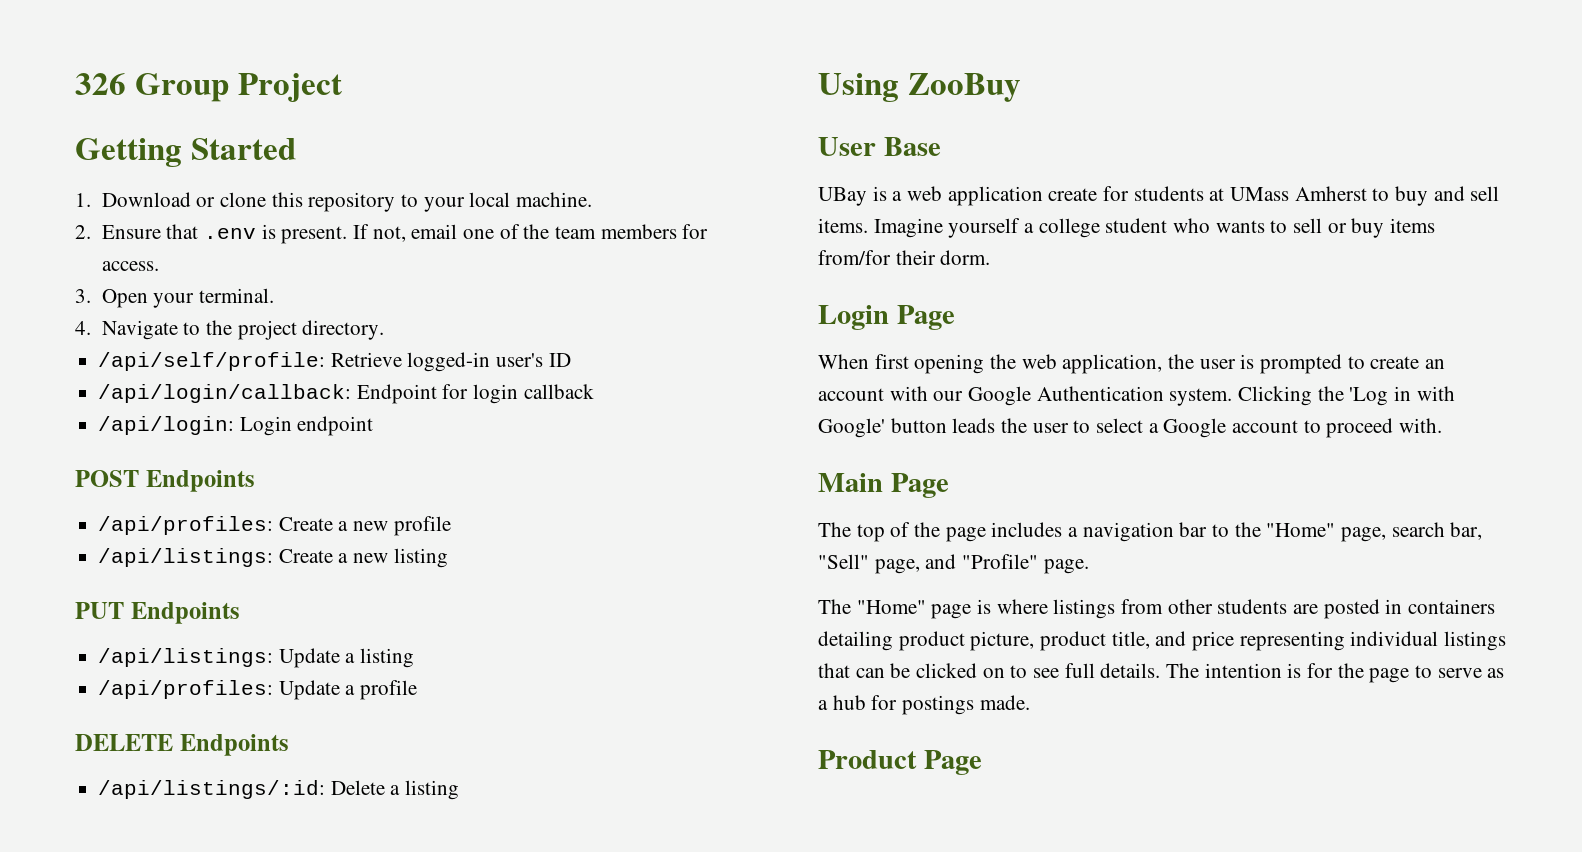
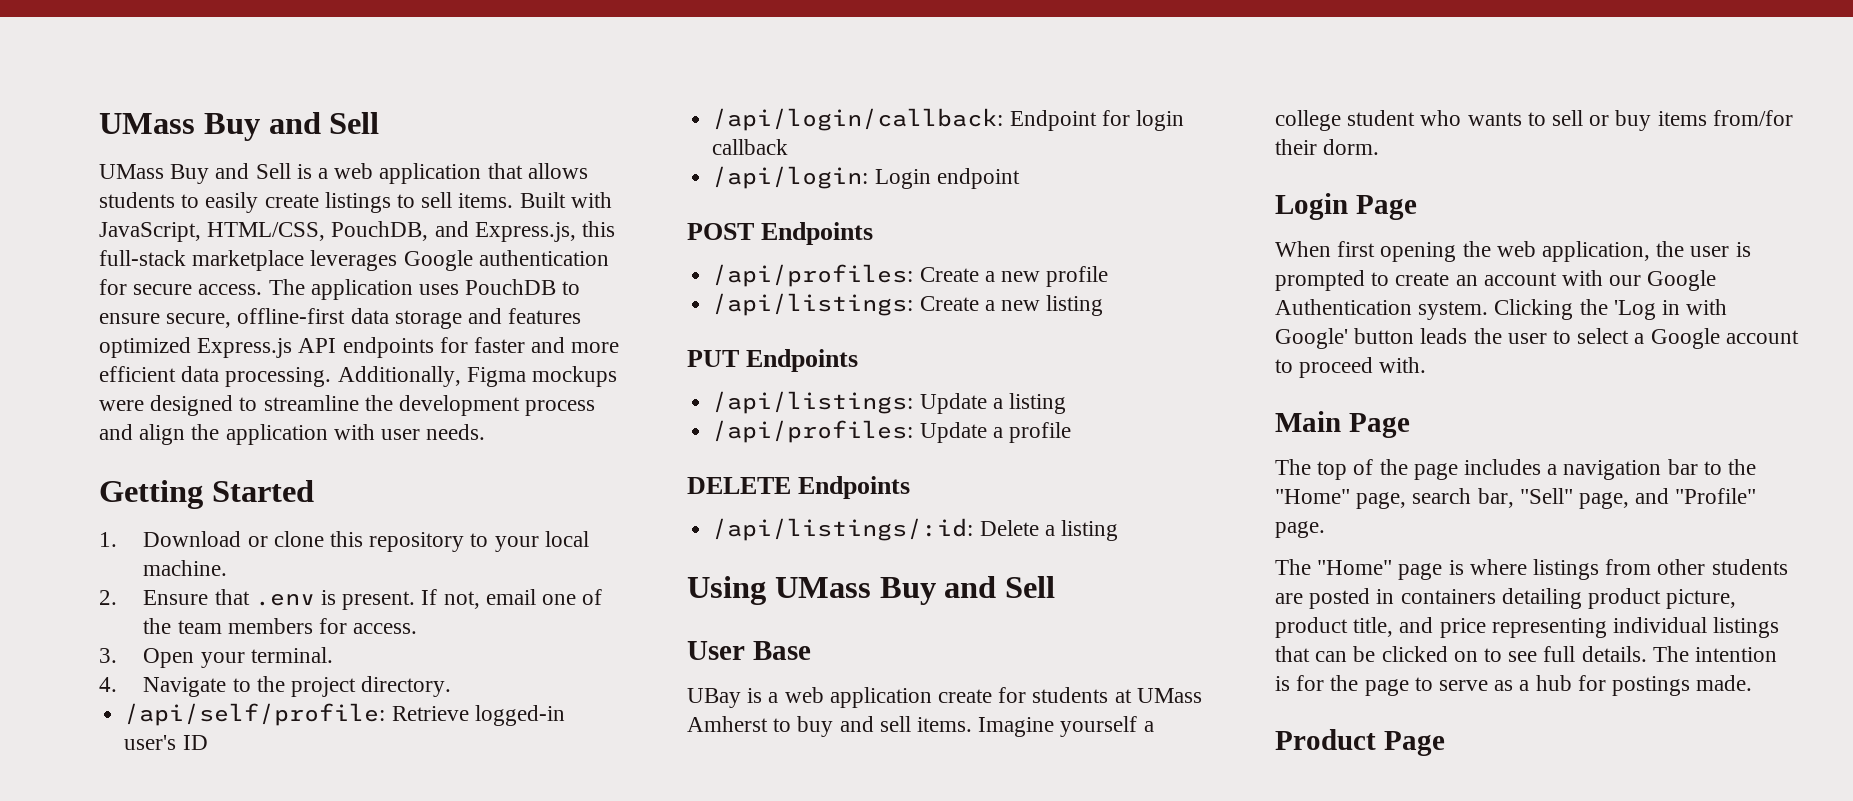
[75,73,342,102] 326 Group Project -> [99,112,380,141] [99,163,588,184] [99,192,612,213] [99,221,616,242] [99,250,609,271] [99,279,581,300] [99,308,582,329] [99,337,620,358] [99,366,618,387] [99,395,596,416] [99,424,486,445] UMass Buy and Sell // UMass Buy and Sell is a web application that allows students to easily create listings to sell items. Built with JavaScript, HTML/CSS, PouchDB, and Express.js, this full-stack marketplace leverages Google authentication for secure access. The application uses PouchDB to ensure secure, offline-first data storage and features optimized Express.js API endpoints for faster and more efficient data processing. Additionally, Figma mockups were designed to streamline the development process and align the application with user needs.
[907,73,1021,102] ZooBuy -> [774,576,1056,605] UMass Buy and Sell

